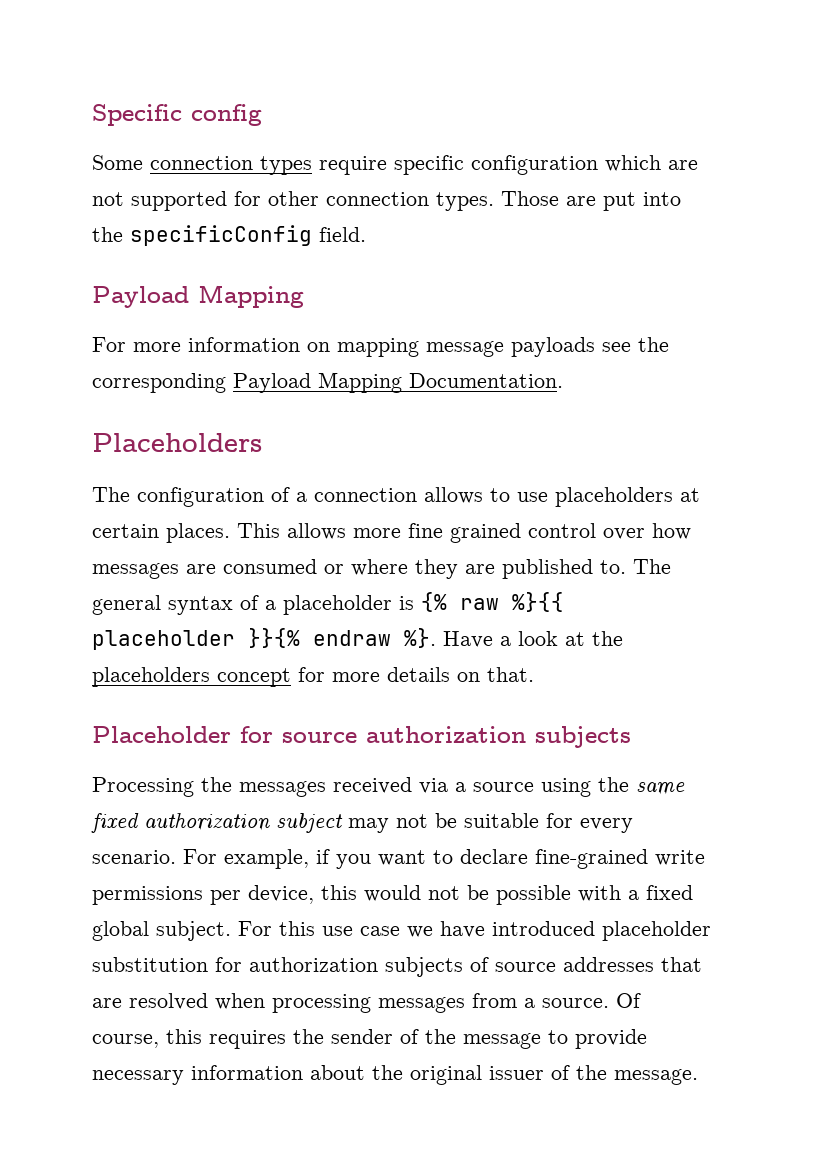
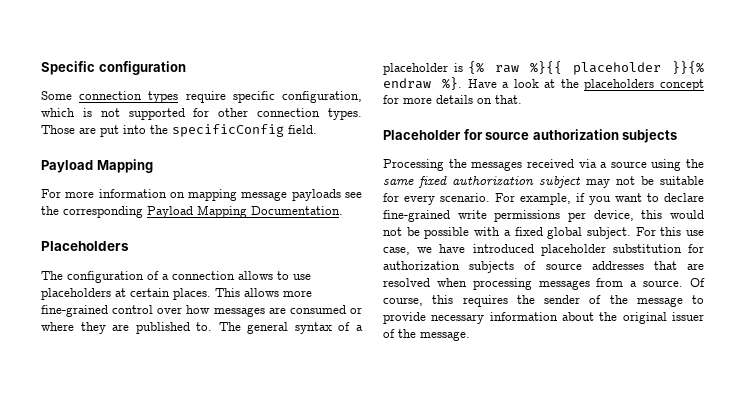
[191,104,262,126] config -> [98,61,186,75] configuration
[471,155,698,175] configuration which are -> [282,91,362,103] [41,108,92,117] configuration, which is
[408,523,521,543] fine grained -> [41,305,108,317] fine-grained
[360,926,400,936] case -> [383,247,410,255] case,

